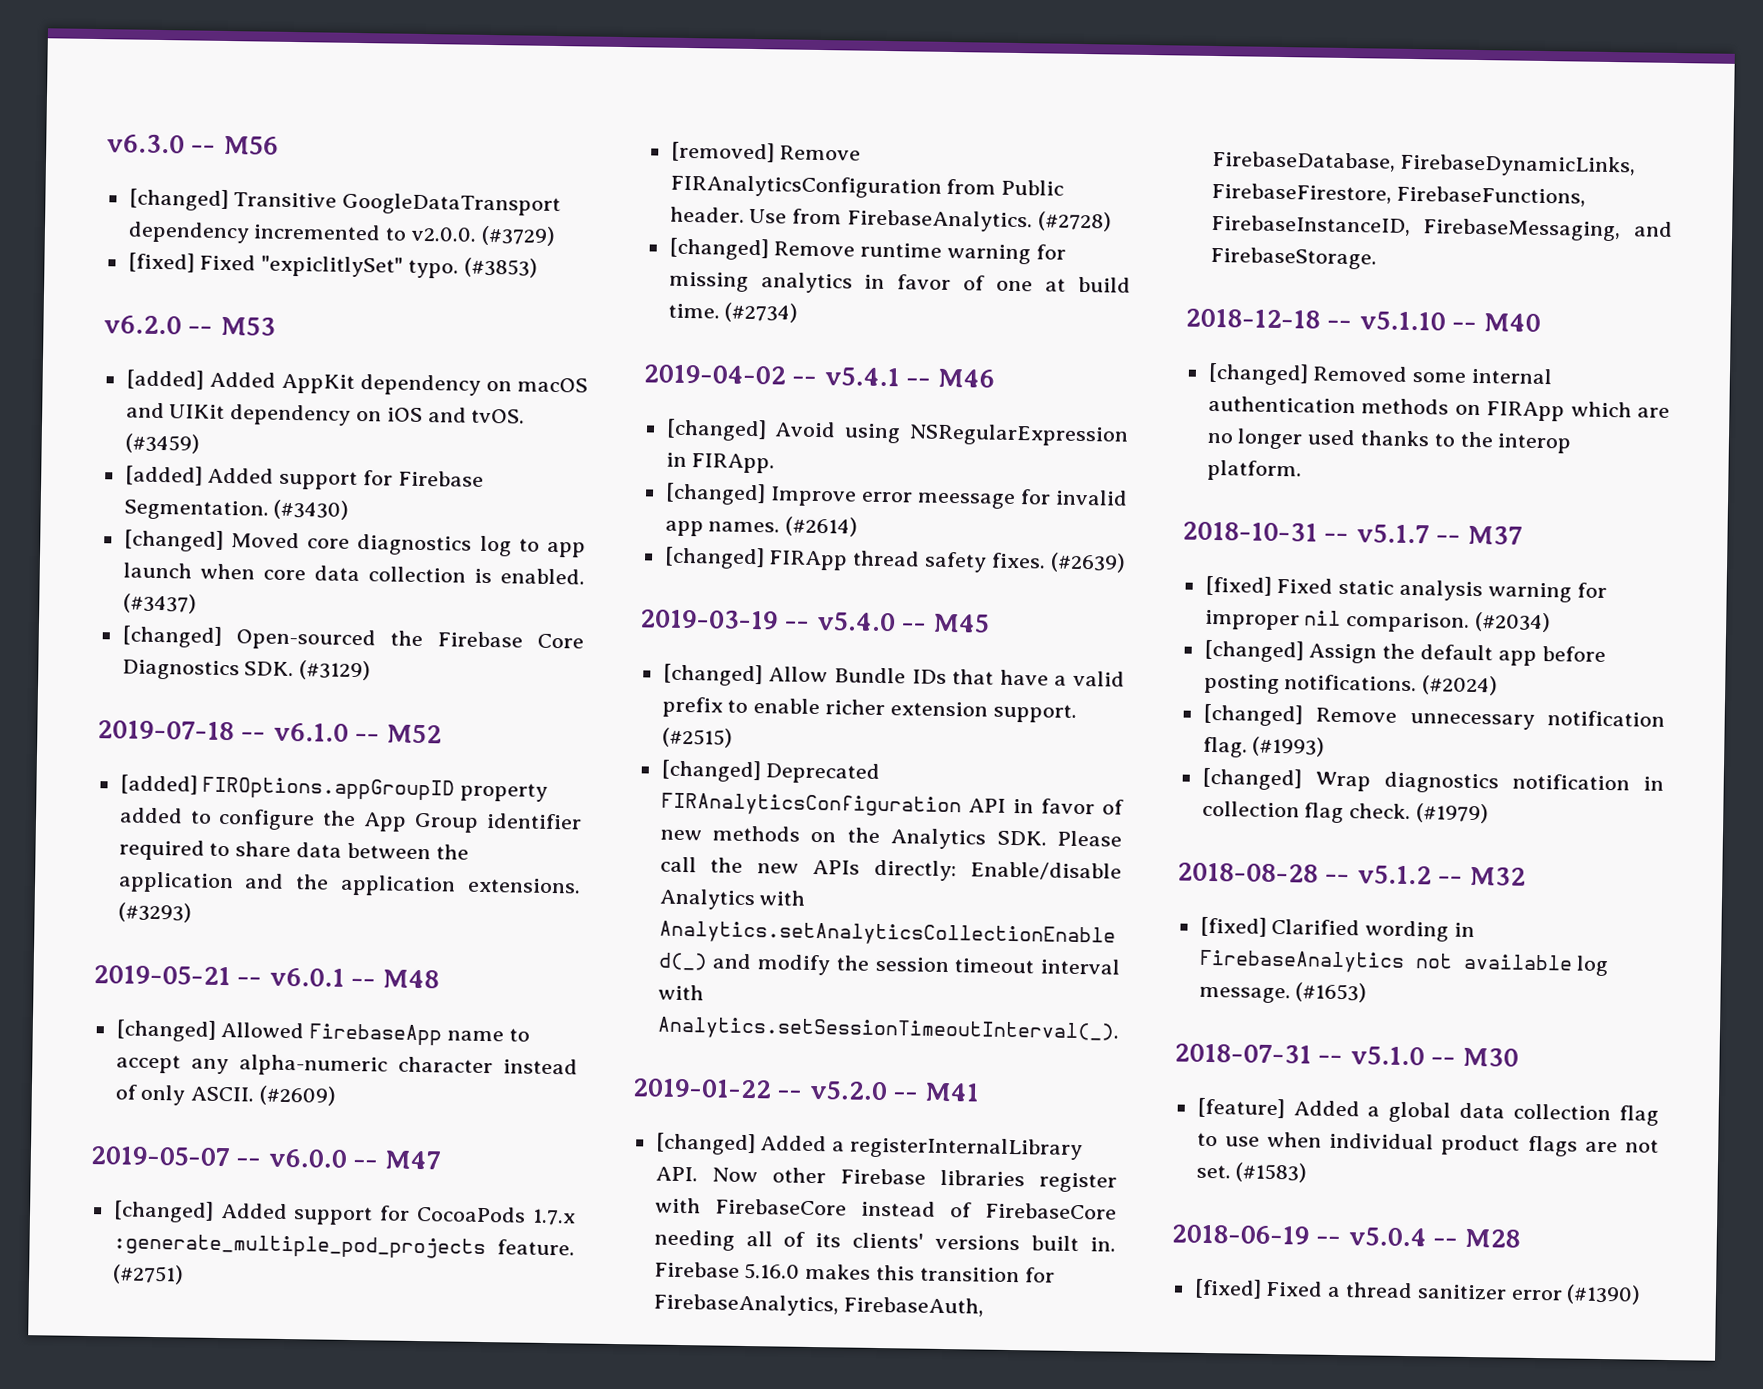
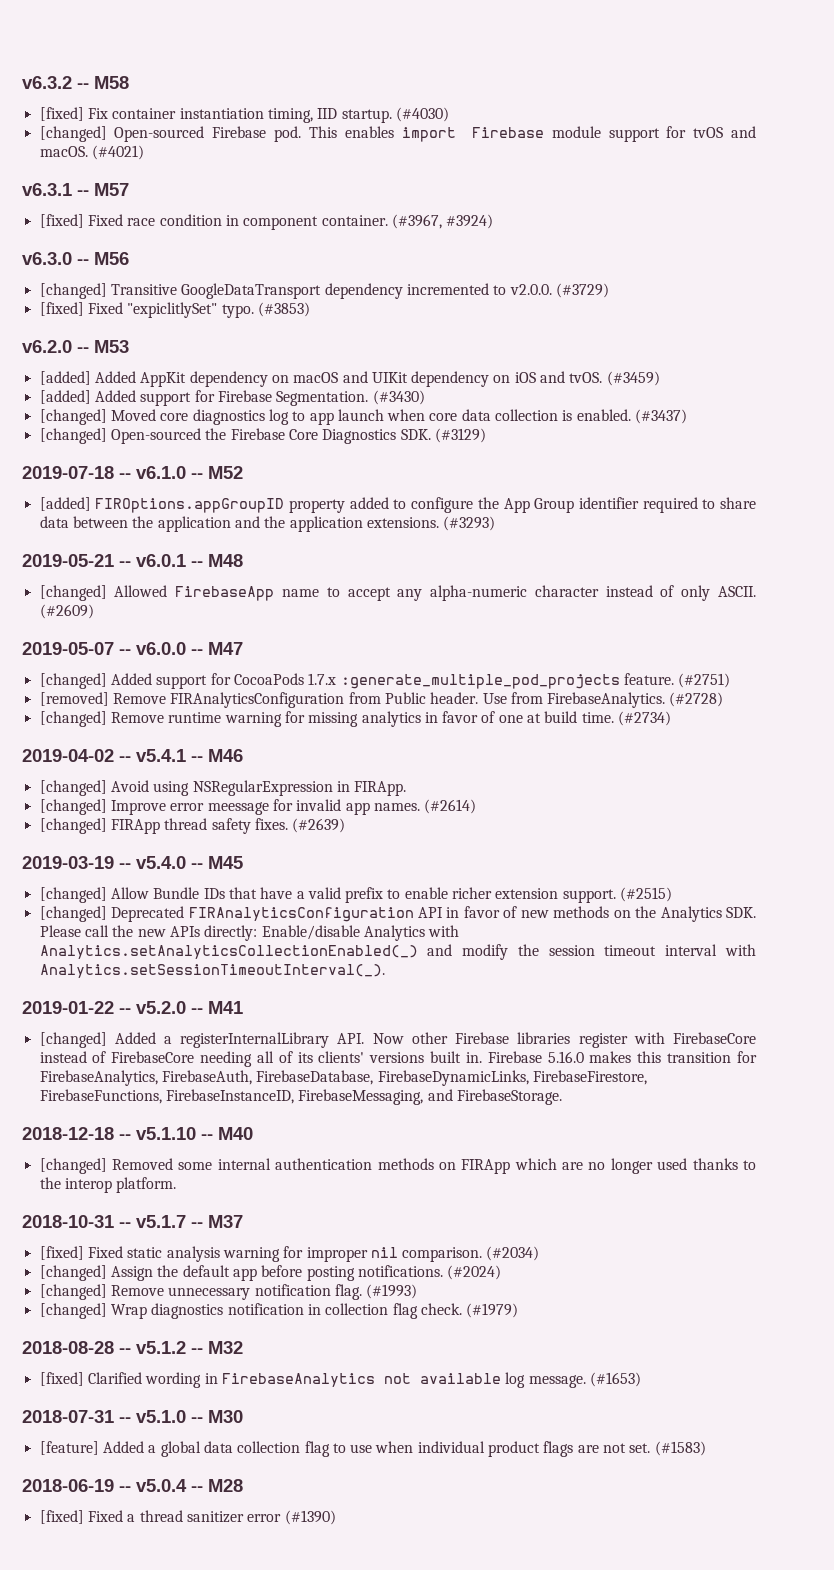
(106, 143) none -> [22,76,129,89] [39,107,449,123] [39,126,756,142] [39,145,144,160] [22,183,129,196] [39,214,494,230] v6.3.2 -- M58 // [fixed] Fix container instantiation timing, IID startup. (#4030) // [changed] Open-sourced Firebase pod. This enables import Firebase module support for tvOS and macOS. (#4021) // v6.3.1 -- M57 // [fixed] Fixed race condition in component container. (#3967, #3924) //

